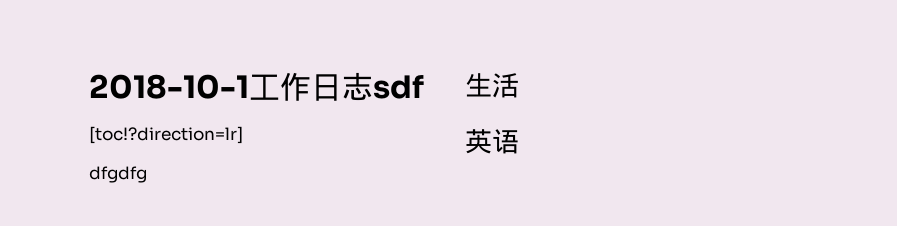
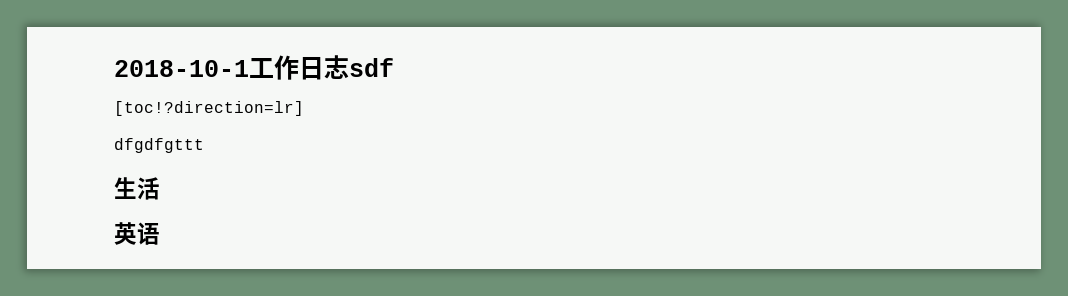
[89,166,147,183] dfgdfg -> [114,138,204,153] dfgdfgttt

